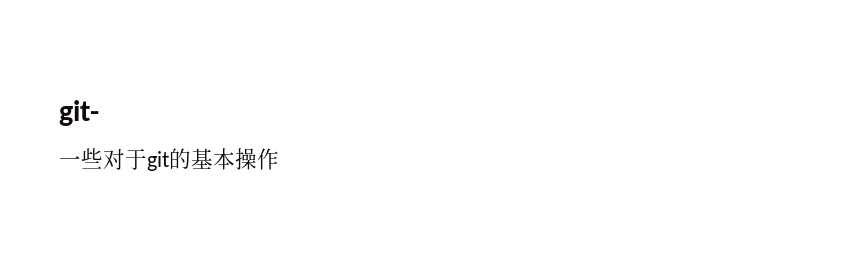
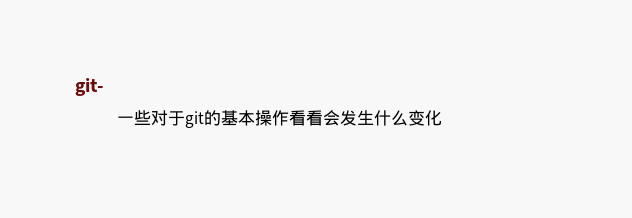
(279, 159) none -> [289,110,443,126] 看看会发生什么变化

